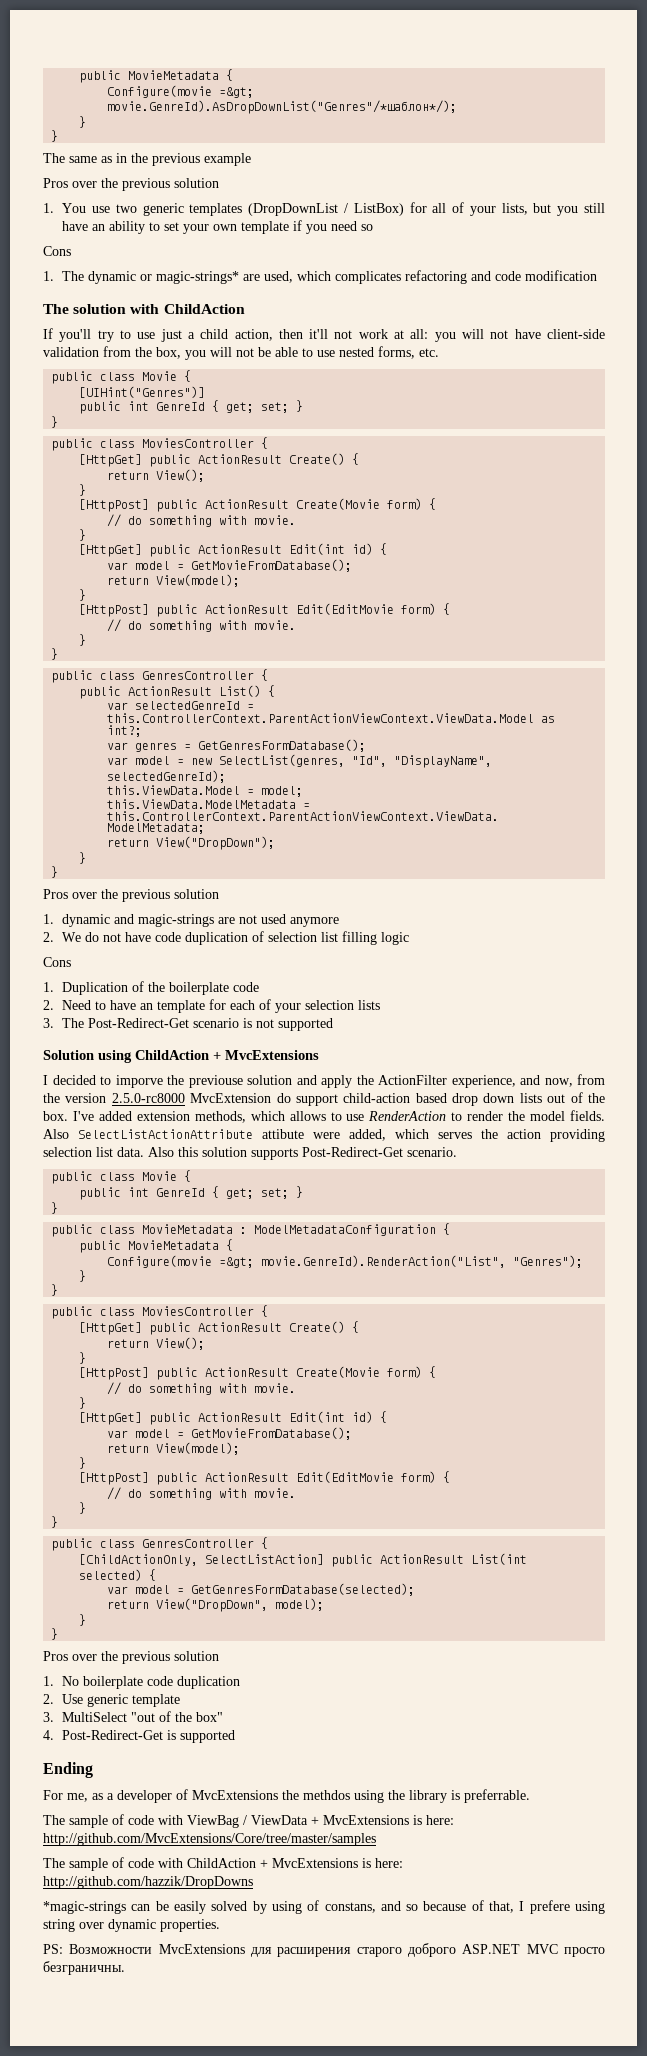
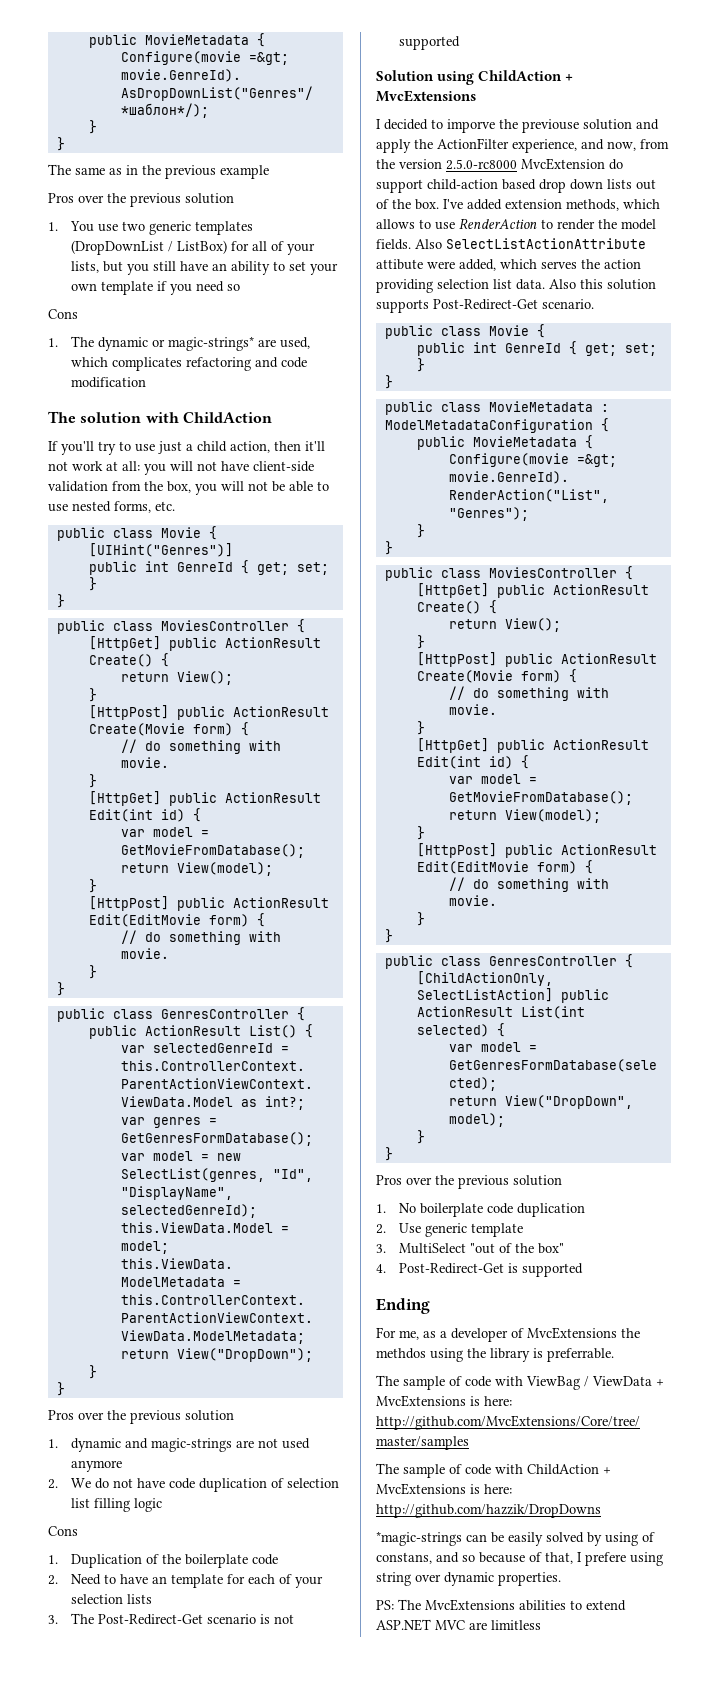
[69,1943,605,1957] [43,1961,125,1975] Возможности MvcExtensions для расширения старого доброго ASP.NET MVC просто безграничны. -> [398,1599,626,1611] [376,1619,541,1631] The MvcExtensions abilities to extend ASP.NET MVC are limitless

